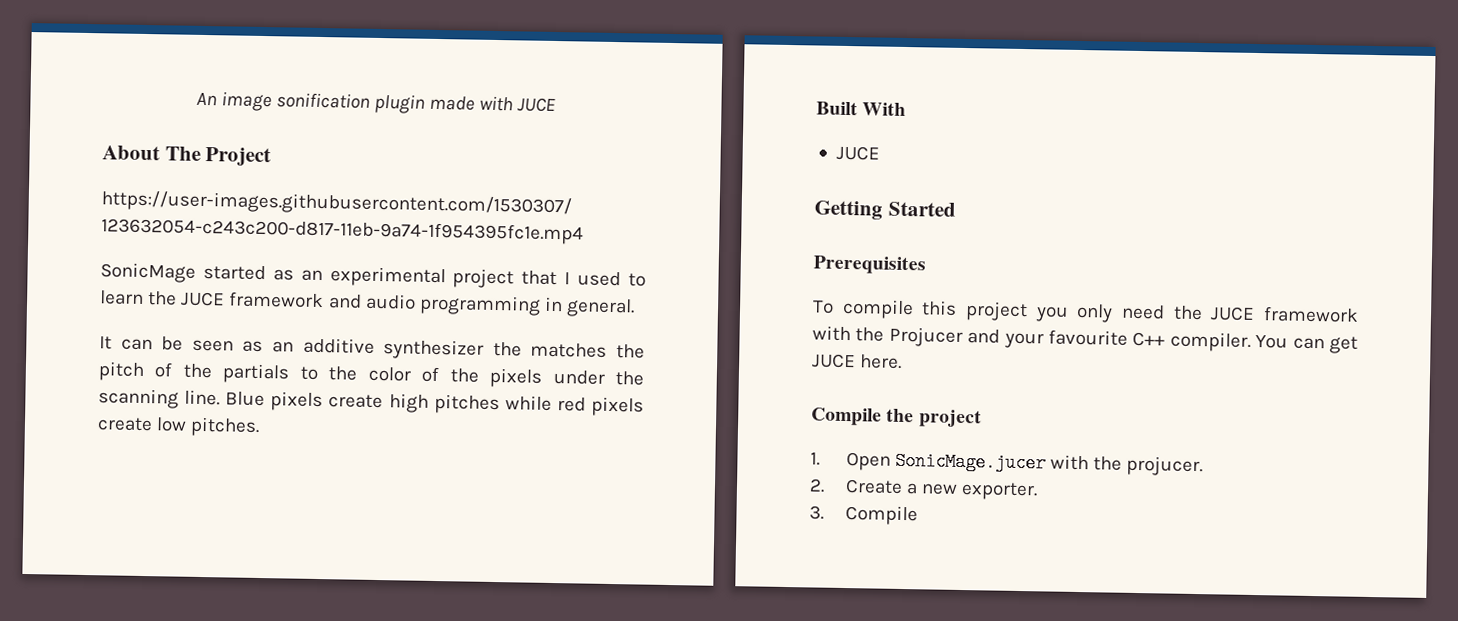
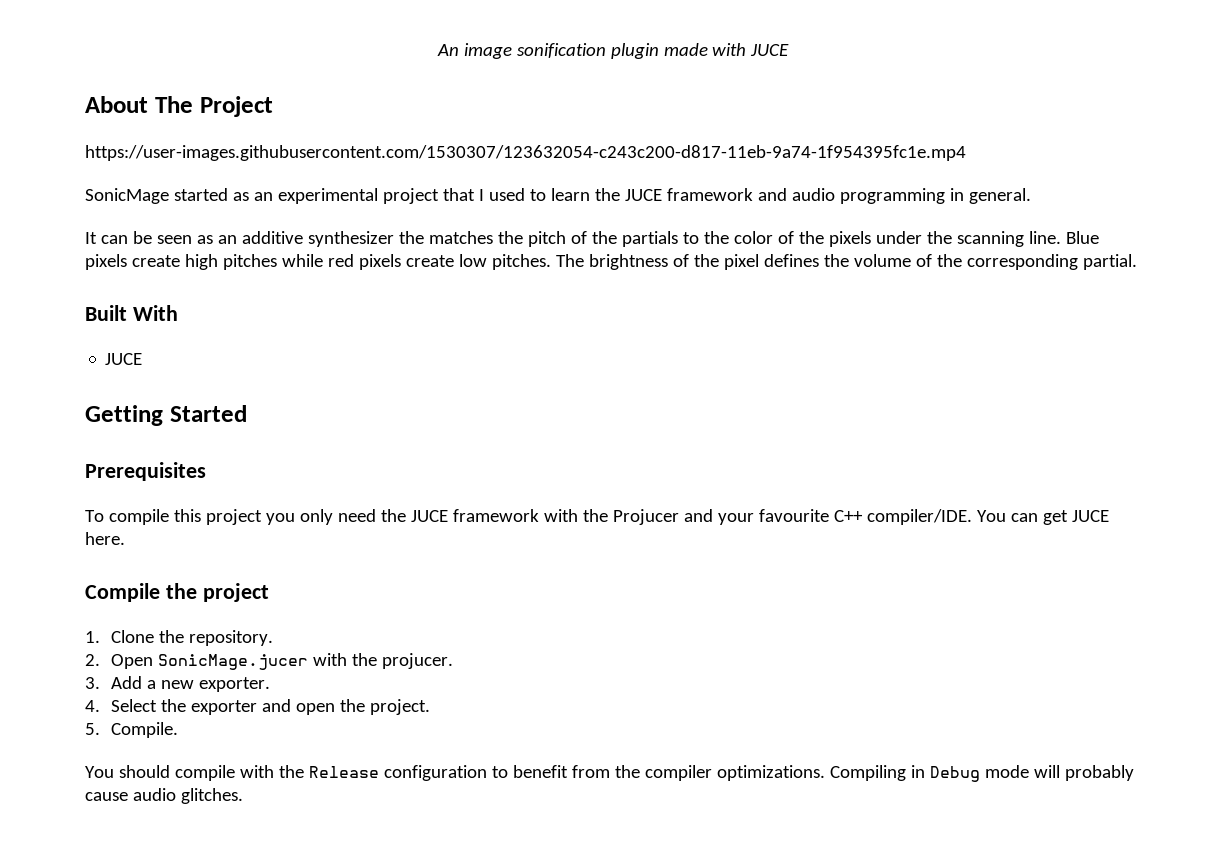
(261, 426) none -> [555,254,1137,270] The brightness of the pixel defines the volume of the corresponding partial.
[1169,331,1251,352] compiler. -> [866,509,972,525] compiler/IDE.
(820, 459) none -> [111,630,274,646] [85,654,100,666] Clone the repository. // 2.
[809,478,903,494] 2. Create -> [85,676,143,689] 3. Add
[809,505,918,526] 3. Compile -> [85,699,431,715] [85,722,179,738] [85,765,1134,782] [85,788,243,804] 4. Select the exporter and open the project. // 5. Compile. // You should compile with the Release configuration to benefit from the compiler optimizations. Compiling in Debug mode will probably cause audio glitches.

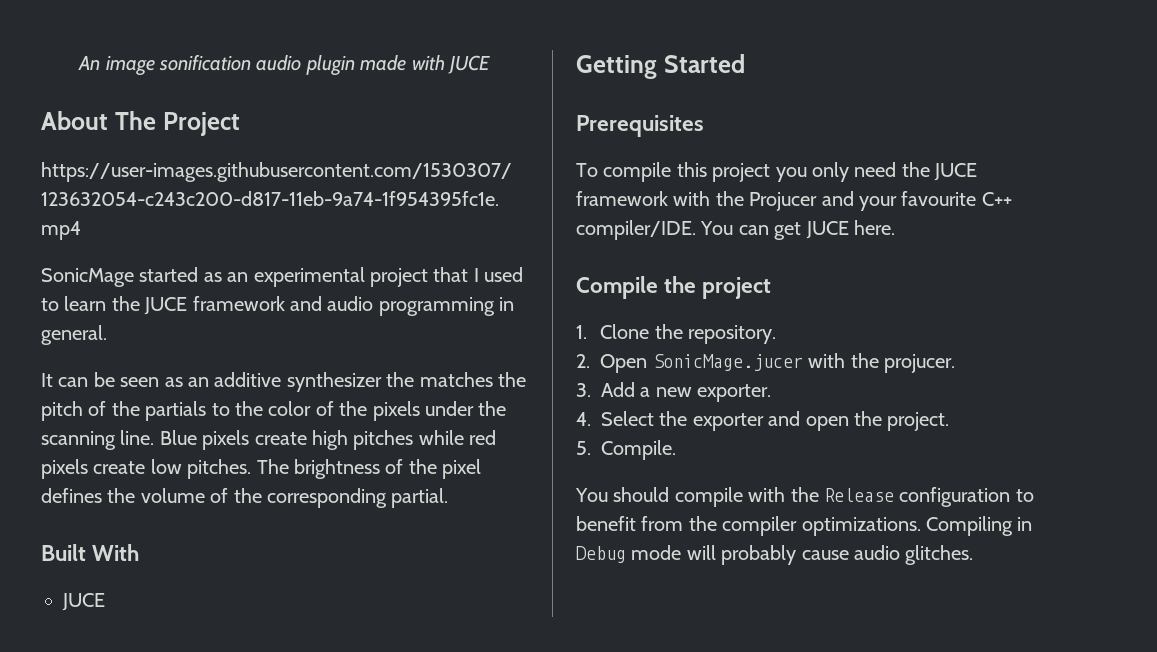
(606, 50) none -> [256,55,302,71] audio

